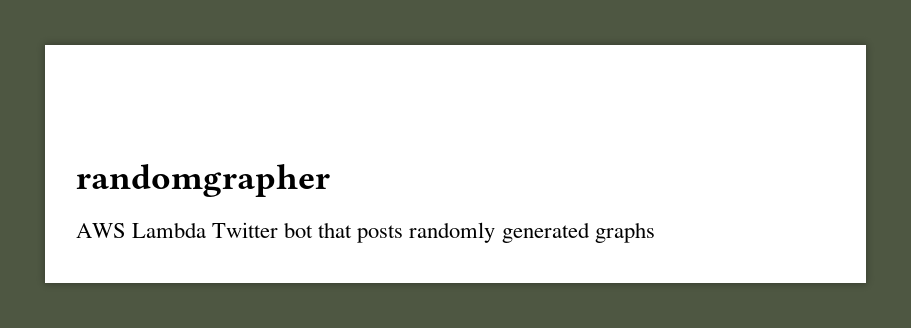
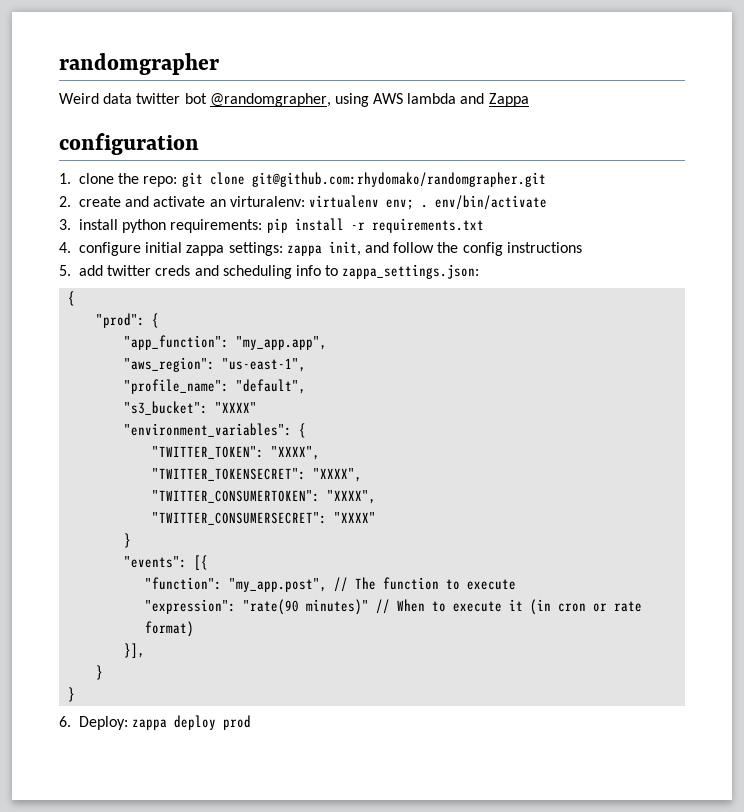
[76,222,655,243] AWS Lambda Twitter bot that posts randomly generated graphs -> [59,93,529,107] [59,133,199,155] [59,172,546,187] [59,195,547,210] [59,218,484,233] [59,241,582,256] [59,264,480,279] [68,291,76,306] [96,313,160,328] [124,335,328,350] [124,357,307,372] [124,379,307,394] [124,401,258,415] [124,423,307,438] [152,446,321,460] [152,468,363,482] [152,490,377,504] [152,512,377,525] [124,533,132,548] [124,555,209,570] [145,577,517,592] [145,599,643,615] [145,621,195,637] [124,643,146,658] [96,665,104,680] [68,687,76,702] [59,715,252,730] Weird data twitter bot @randomgrapher, using AWS lambda and Zappa // configuration // 1. clone the repo: git clone git@github.com:rhydomako/randomgrapher.git // 2. create and activate an virturalenv: virtualenv env; . env/bin/activate // 3. install python requirements: pip install -r requirements.txt // 4. configure initial zappa settings: zappa init, and follow the config instructions // 5. add twitter creds and scheduling info to zappa_settings.json: // { // "prod": { // "app_function": "my_app.app", // "aws_region": "us-east-1", // "profile_name": "default", // "s3_bucket": "XXXX" // "environment_variables": { // "TWITTER_TOKEN": "XXXX", // "TWITTER_TOKENSECRET": "XXXX", // "TWITTER_CONSUMERTOKEN": "XXXX", // "TWITTER_CONSUMERSECRET": "XXXX" // } // "events": [{ // "function": "my_app.post", // The function to execute // "expression": "rate(90 minutes)" // When to execute it (in cron or rate format) // }], // } // } // 6. Deploy: zappa deploy prod

